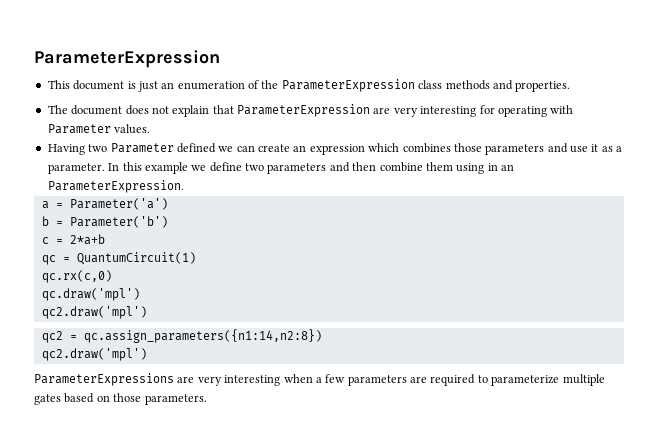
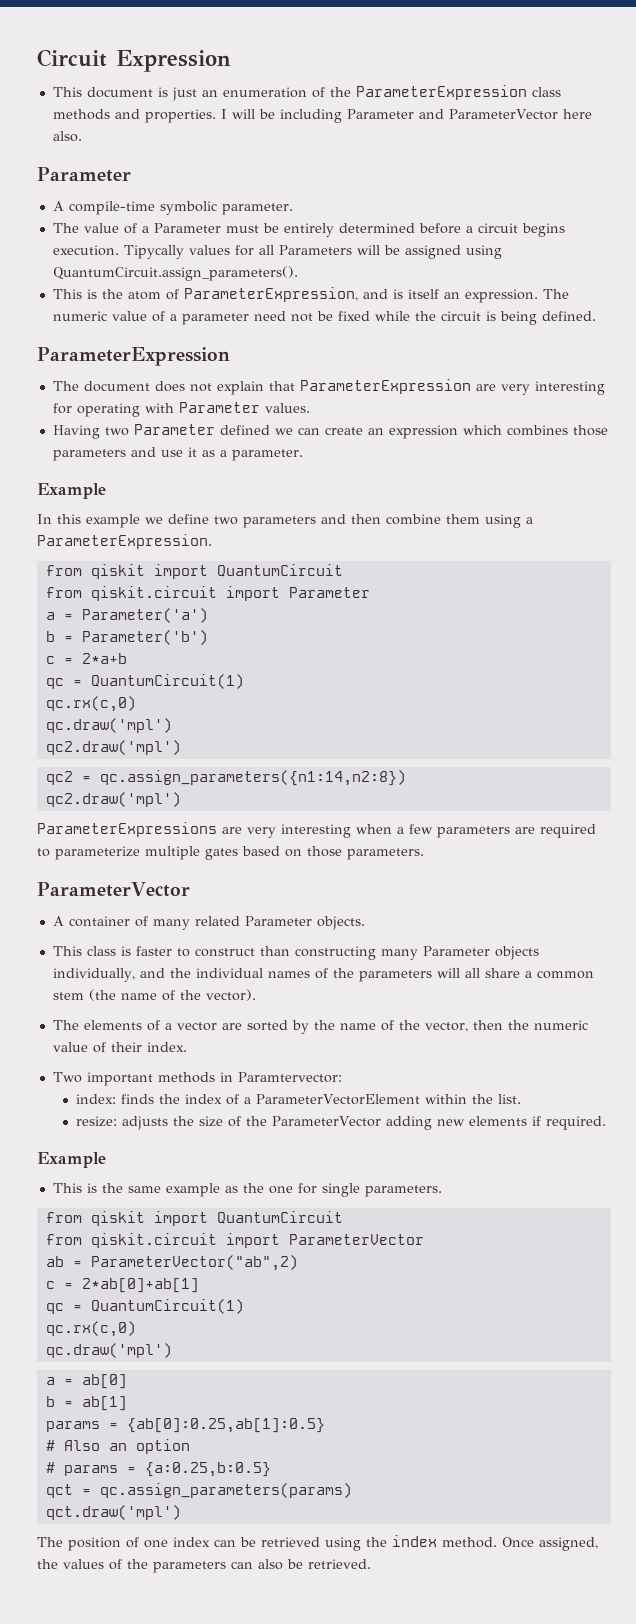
[34,50,220,68] ParameterExpression -> [37,49,231,72] Circuit Expression
(571, 86) none -> [220,109,592,123] [52,131,82,142] [37,167,131,182] [52,201,293,215] [52,223,565,237] [52,245,502,259] [52,266,298,281] [52,287,569,303] [52,311,596,325] [37,347,230,366] I will be including Parameter and ParameterVector here also. // Parameter // A compile-time symbolic parameter. // The value of a Parameter must be entirely determined before a circuit begins execution. Tipycally values for all Parameters will be assigned using QuantumCircuit.assign_parameters(). // This is the atom of ParameterExpression, and is itself an expression. The numeric value of a parameter need not be fixed while the circuit is being defined. // ParameterExpression
(105, 168) none -> [37,483,106,499] // Example //
[487,163,514,171] in an -> [526,517,533,524] a
(184, 186) none -> [45,564,343,579] [45,586,370,601] // from qiskit import QuantumCircuit // from qiskit.circuit import Parameter
(207, 399) none -> [37,882,190,897] [52,916,365,930] [52,946,539,960] [52,968,594,982] [52,989,256,1001] [52,1020,588,1034] [52,1042,187,1053] [52,1072,342,1086] [75,1094,521,1105] [75,1116,606,1130] [37,1152,106,1168] [52,1183,442,1197] [45,1211,343,1226] [45,1233,424,1248] [45,1255,298,1271] [45,1278,199,1293] [45,1299,244,1314] [45,1321,136,1337] [45,1343,172,1358] [45,1374,127,1389] [45,1396,127,1411] [45,1418,325,1433] [45,1439,190,1454] [45,1462,271,1477] [45,1483,352,1498] [45,1505,181,1520] [37,1535,598,1551] [37,1559,371,1573] // ParameterVector // A container of many related Parameter objects. // This class is faster to construct than constructing many Parameter objects individually, and the individual names of the parameters will all share a common stem (the name of the vector). // The elements of a vector are sorted by the name of the vector, then the numeric value of their index. // Two important methods in Paramtervector: // index: finds the index of a ParameterVectorElement within the list. // resize: adjusts the size of the ParameterVector adding new elements if required. // Example // This is the same example as the one for single parameters. // from qiskit import QuantumCircuit // from qiskit.circuit import ParameterVector // ab = ParameterVector("ab",2) // c = 2*ab[0]+ab[1] // qc = QuantumCircuit(1) // qc.rx(c,0) // qc.draw('mpl') // a = ab[0] // b = ab[1] // params = {ab[0]:0.25,ab[1]:0.5} // # Also an option // # params = {a:0.25,b:0.5} // qct = qc.assign_parameters(params) // qct.draw('mpl') // The position of one index can be retrieved using the index method. Once assigned, the values of the parameters can also be retrieved.

